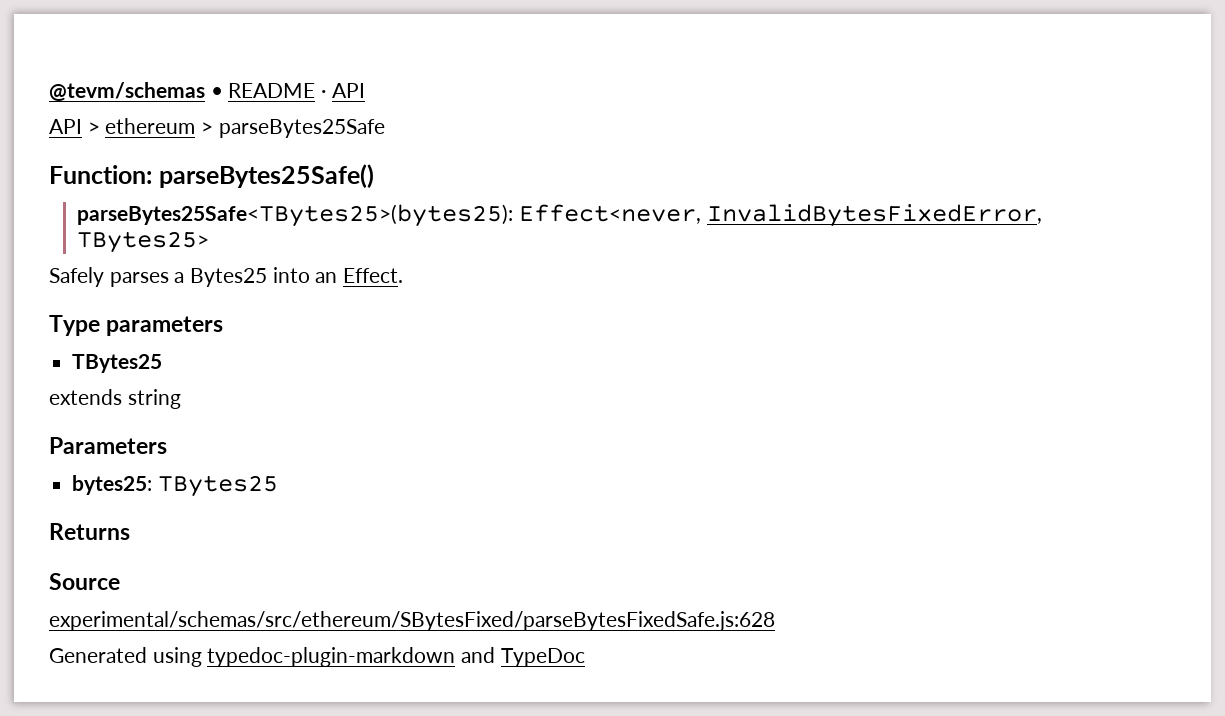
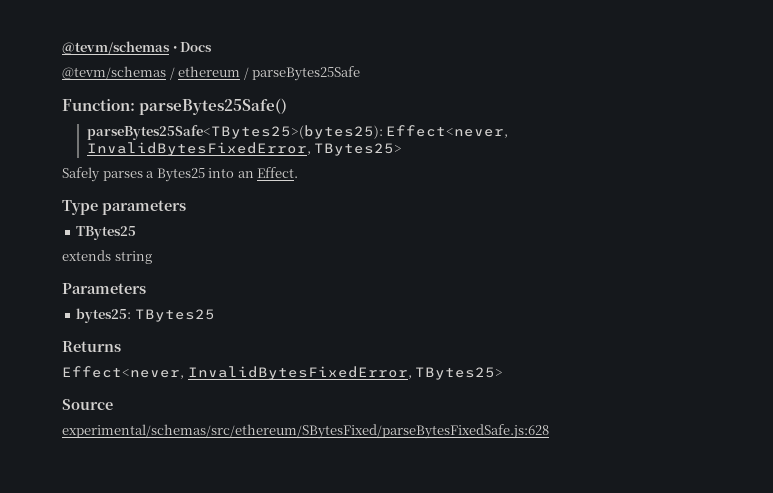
[228,83,365,98] [49,118,214,134] README ∙ API // API > ethereum > -> [180,42,213,52] [62,66,249,80] Docs // @tevm/schemas / ethereum /
(130, 531) none -> [62,366,504,380] // Effect<never, InvalidBytesFixedError, TBytes25>
[49,647,585,667] // Generated using typedoc-plugin-markdown and TypeDoc -> (549, 431) none

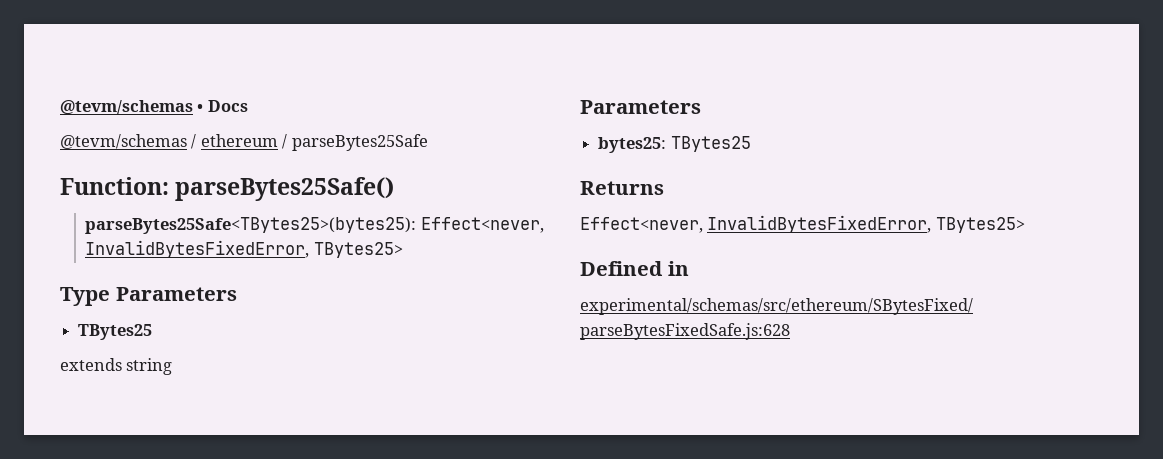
[62,167,299,182] // Safely parses a Bytes25 into an Effect. -> (403, 250) none
[102,200,186,215] parameters -> [115,287,237,301] Parameters
[62,399,113,410] Source -> [580,261,689,276] Defined in

